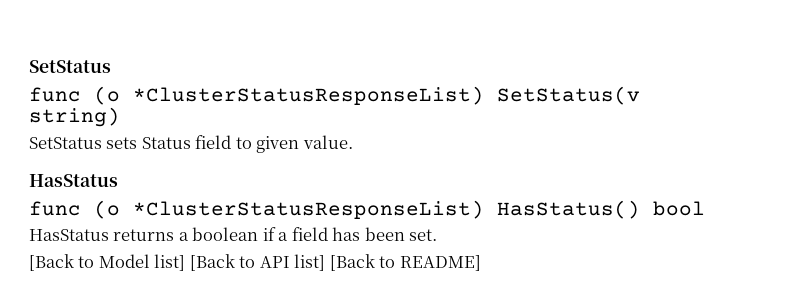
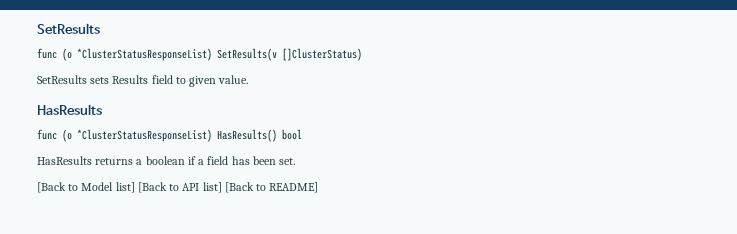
[29,60,111,73] [29,86,640,105] [29,107,120,127] [29,137,191,149] SetStatus // func (o *ClusterStatusResponseList) SetStatus(v string) // SetStatus sets Status -> [37,23,100,34] [37,48,362,61] [37,75,149,84] SetResults // func (o *ClusterStatusResponseList) SetResults(v []ClusterStatus) // SetResults sets Results
[29,174,118,187] [29,200,640,219] HasStatus // func (o *ClusterStatusResponseList) HasStatus() -> [37,104,102,115] [37,129,277,142] HasResults // func (o *ClusterStatusResponseList) HasResults()
[29,229,109,241] HasStatus -> [37,156,92,165] HasResults

